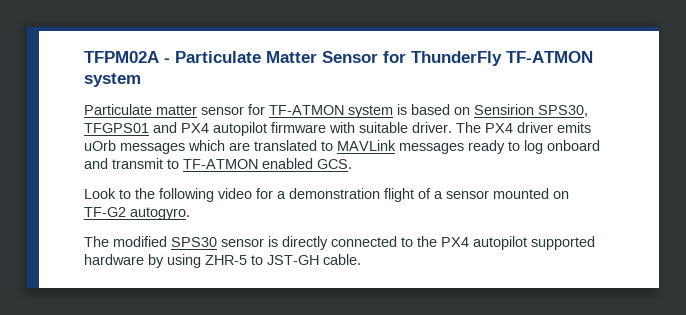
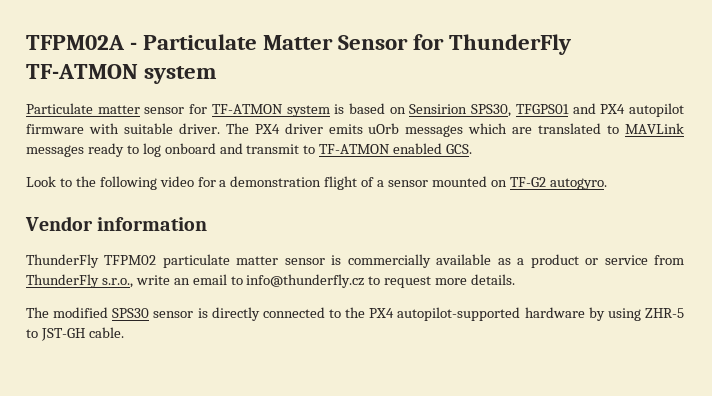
(190, 213) none -> [25,216,208,231] [26,254,684,268] [26,274,516,288] // Vendor information // ThunderFly TFPM02 particulate matter sensor is commercially available as a product or service from ThunderFly s.r.o., write an email to info@thunderfly.cz to request more details.
[473,236,595,250] autopilot supported -> [397,307,521,321] autopilot-supported

